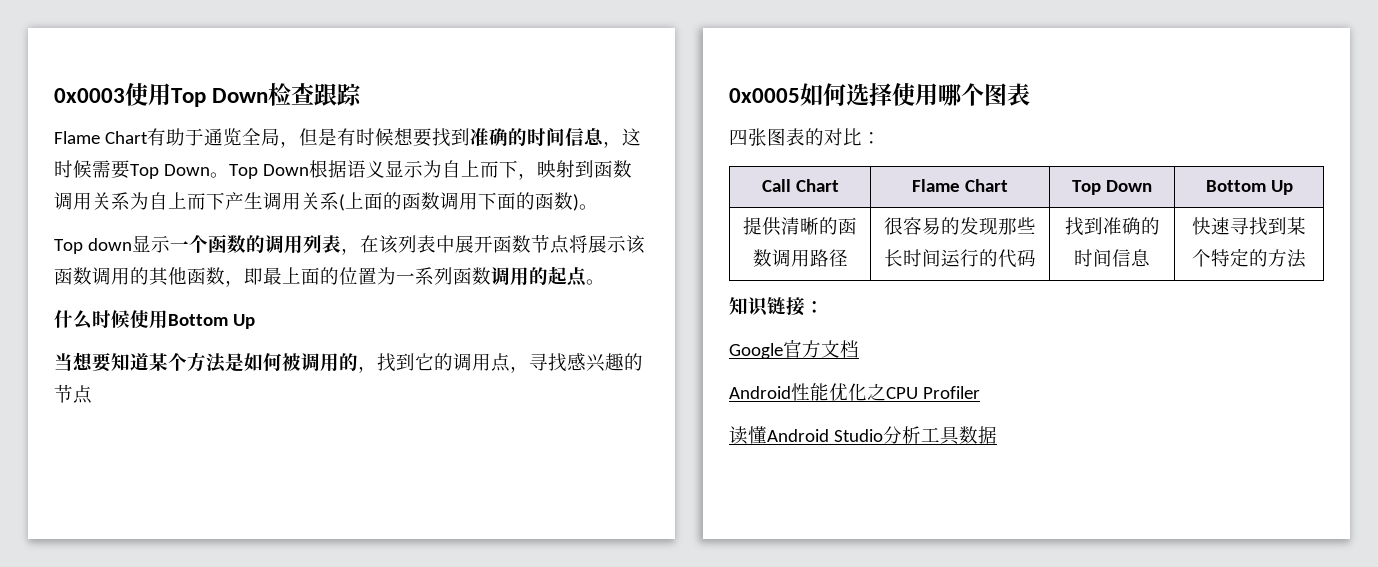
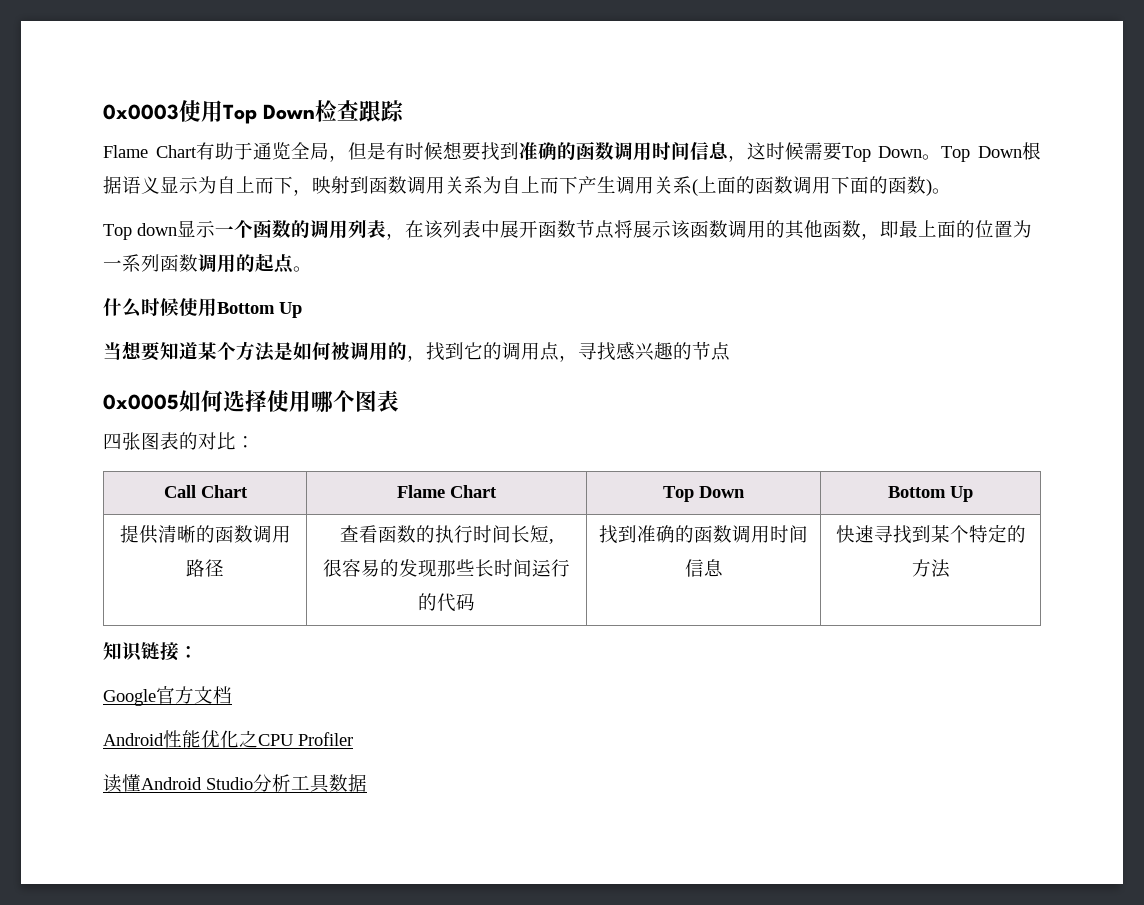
(527, 137) none -> [575,141,652,161] 函数调用
(848, 258) none -> [339,525,554,544] 查看函数的执行时间长短, //
(1160, 226) none -> [694,525,771,543] 函数调用

